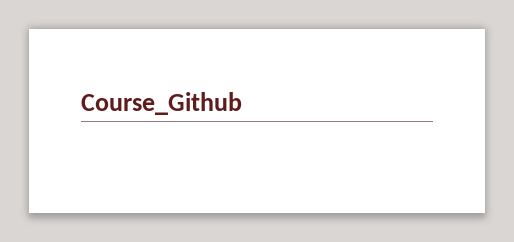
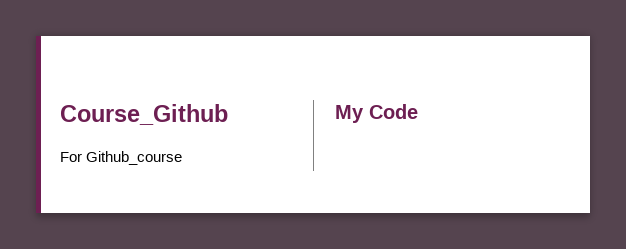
(242, 103) none -> [60,151,183,165] [335,104,418,123] // For Github_course // My Code

